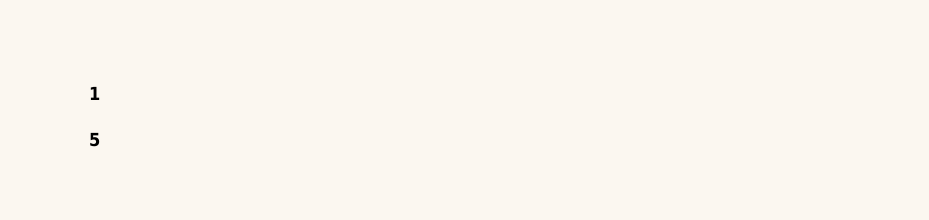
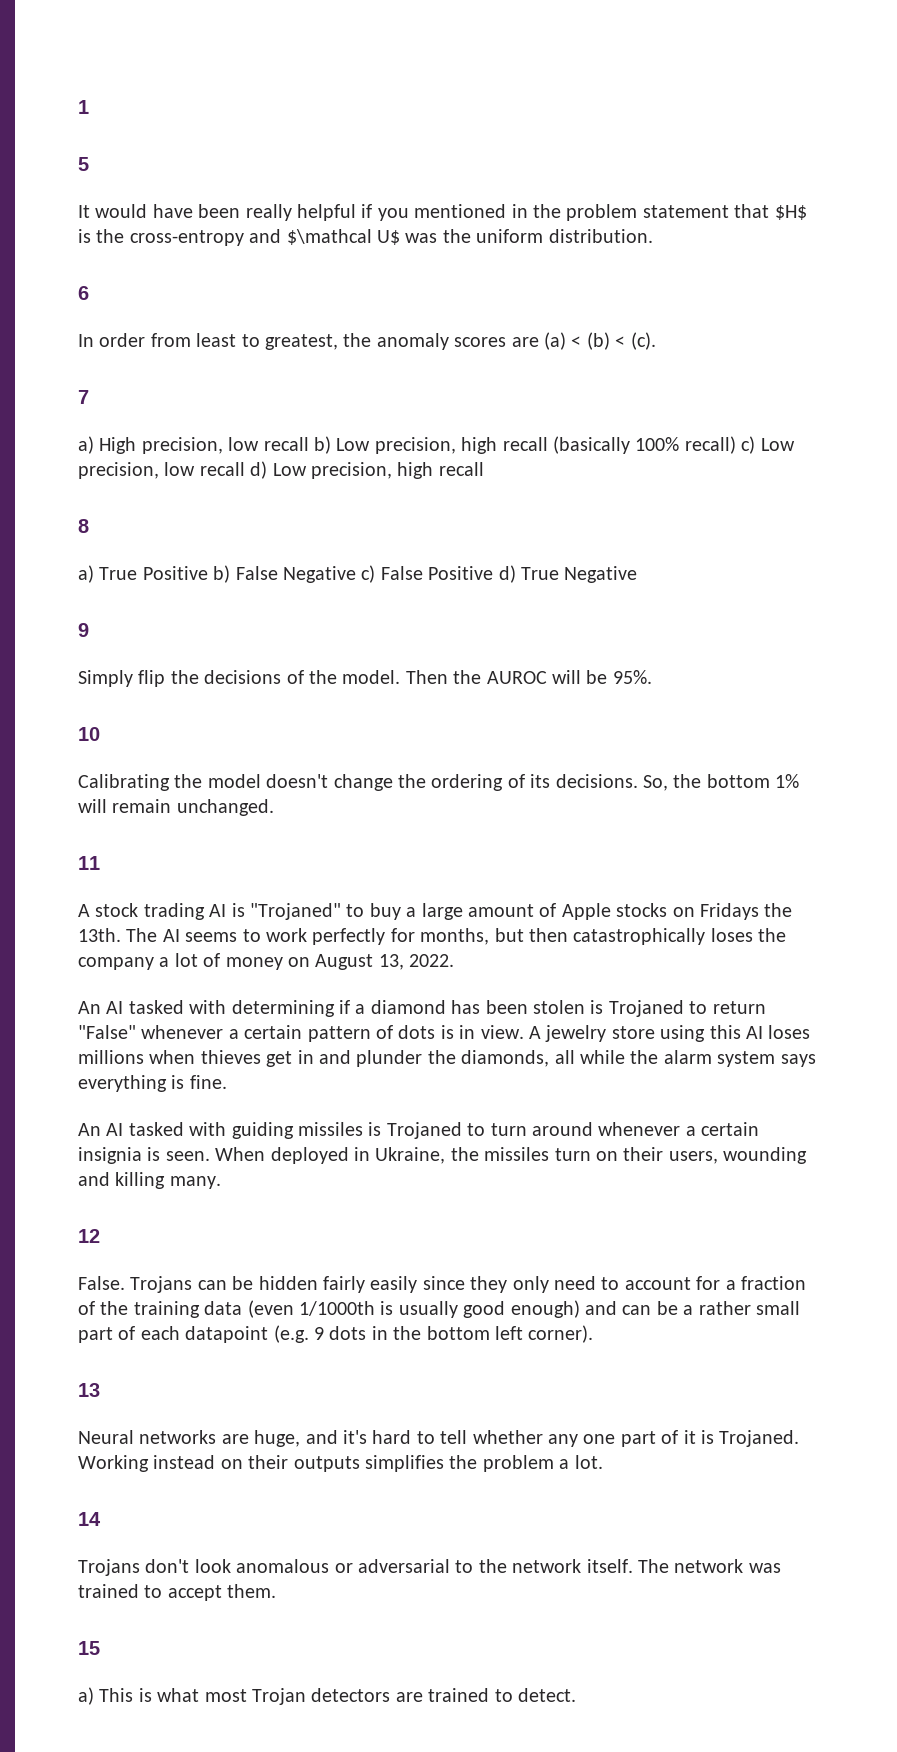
(100, 139) none -> [78,204,807,221] [78,229,653,246] [78,286,89,300] [78,332,656,350] [78,390,89,404] [78,436,795,454] [78,461,484,479] [78,519,89,533] [78,565,638,583] [78,623,89,637] [78,670,652,687] [78,727,100,741] [78,774,800,791] [78,799,274,816] [78,856,100,870] [78,903,793,920] [78,928,787,945] [78,953,455,970] [78,1000,766,1017] [78,1025,811,1042] [78,1050,816,1067] [78,1075,227,1092] [78,1122,760,1139] [78,1147,808,1164] [78,1172,221,1189] [78,1229,100,1243] [78,1276,806,1293] [78,1300,800,1318] [78,1325,594,1343] [78,1383,100,1397] [78,1430,800,1447] [78,1455,603,1472] [78,1512,101,1526] [78,1559,781,1576] [78,1584,277,1601] [78,1641,100,1655] [78,1687,576,1705] // It would have been really helpful if you mentioned in the problem statement that $H$ is the cross-entropy and $\mathcal U$ was the uniform distribution. // 6 // In order from least to greatest, the anomaly scores are (a) < (b) < (c). // 7 // a) High precision, low recall b) Low precision, high recall (basically 100% recall) c) Low precision, low recall d) Low precision, high recall // 8 // a) True Positive b) False Negative c) False Positive d) True Negative // 9 // Simply flip the decisions of the model. Then the AUROC will be 95%. // 10 // Calibrating the model doesn't change the ordering of its decisions. So, the bottom 1% will remain unchanged. // 11 // A stock trading AI is "Trojaned" to buy a large amount of Apple stocks on Fridays the 13th. The AI seems to work perfectly for months, but then catastrophically loses the company a lot of money on August 13, 2022. // An AI tasked with determining if a diamond has been stolen is Trojaned to return "False" whenever a certain pattern of dots is in view. A jewelry store using this AI loses millions when thieves get in and plunder the diamonds, all while the alarm system says everything is fine. // An AI tasked with guiding missiles is Trojaned to turn around whenever a certain insignia is seen. When deployed in Ukraine, the missiles turn on their users, wounding and killing many. // 12 // False. Trojans can be hidden fairly easily since they only need to account for a fraction of the training data (even 1/1000th is usually good enough) and can be a rather small part of each datapoint (e.g. 9 dots in the bottom left corner). // 13 // Neural networks are huge, and it's hard to tell whether any one part of it is Trojaned. Working instead on their outputs simplifies the problem a lot. // 14 // Trojans don't look anomalous or adversarial to the network itself. The network was trained to accept them. // 15 // a) This is what most Trojan detectors are trained to detect.

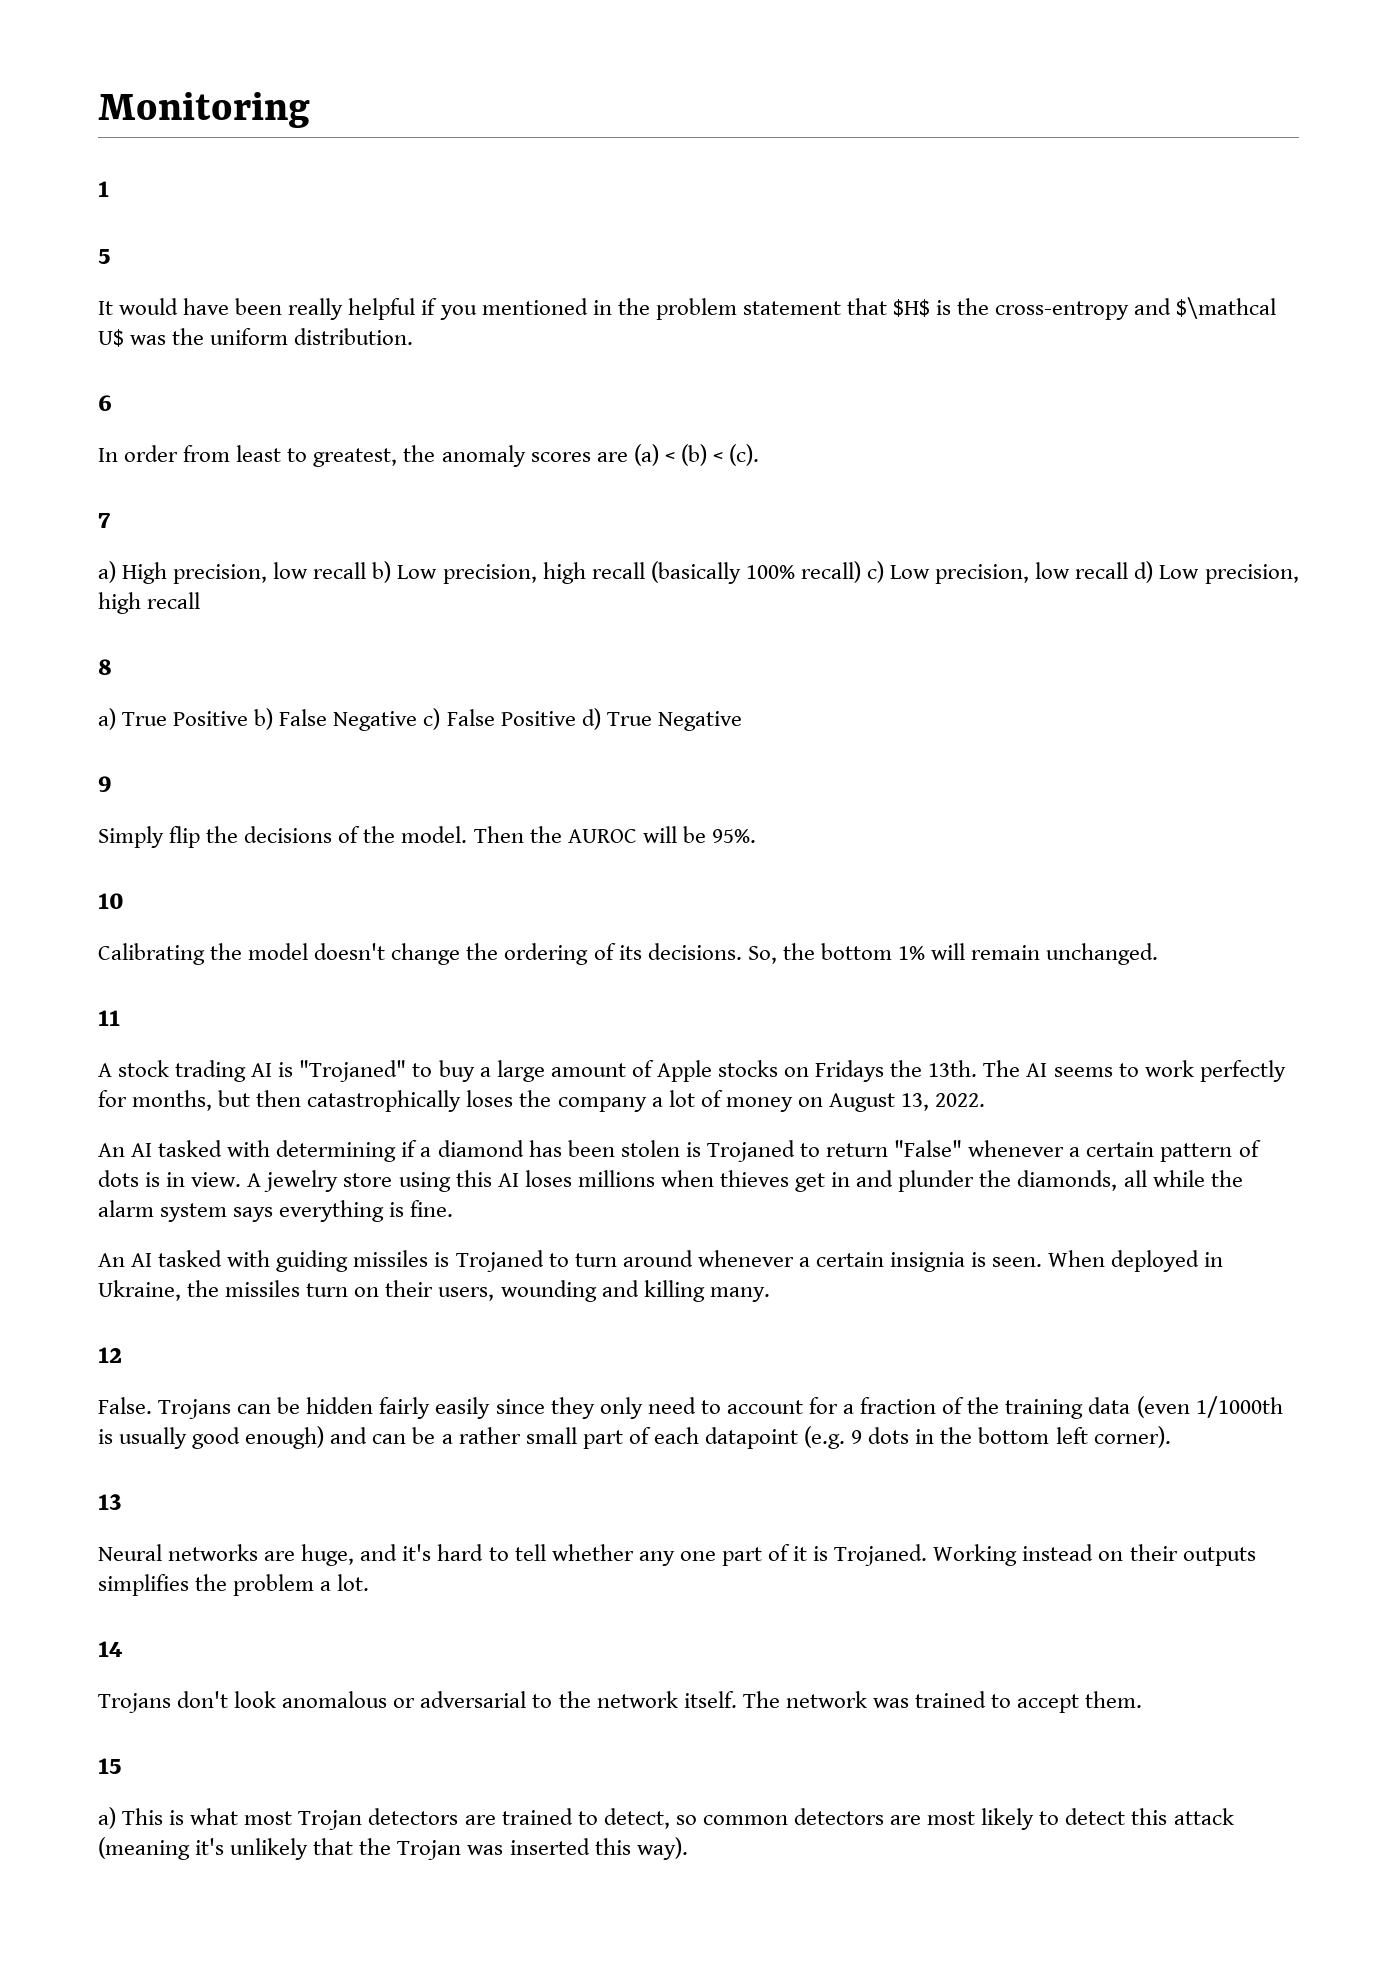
(78, 107) none -> [98,92,310,128] Monitoring //
[518,1688,576,1702] detect. -> [603,1808,1234,1830] [98,1837,688,1860] detect, so common detectors are most likely to detect this attack (meaning it's unlikely that the Trojan was inserted this way).

